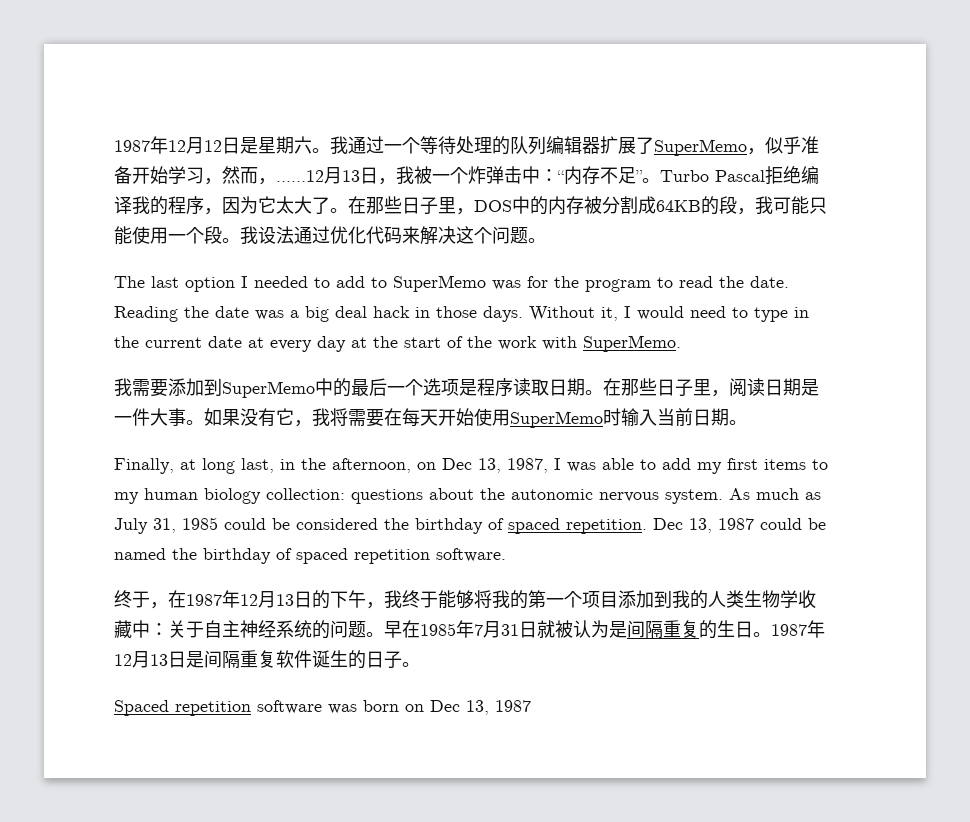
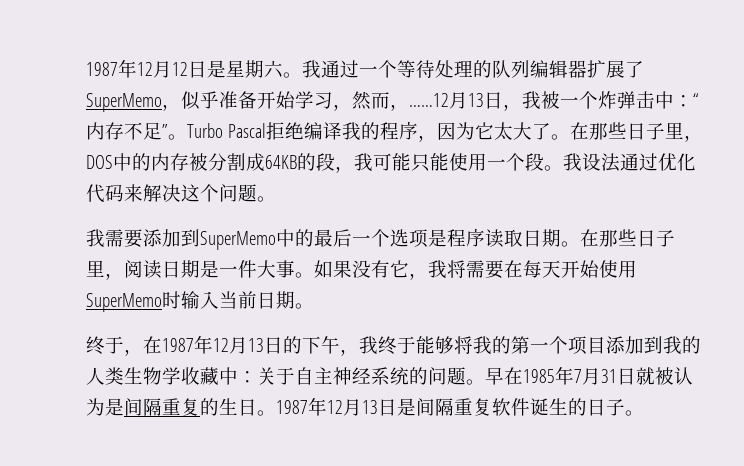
[114,275,789,292] [114,306,809,322] [114,335,681,352] // The last option I needed to add to SuperMemo was for the program to read the date. Reading the date was a big deal hack in those days. Without it, I would need to type in the current date at every day at the start of the work with SuperMemo. -> (276, 199) none
[114,458,828,474] [114,488,821,504] [114,517,826,534] [114,548,506,564] // Finally, at long last, in the afternoon, on Dec 13, 1987, I was able to add my first items to my human biology collection: questions about the autonomic nervous system. As much as July 31, 1985 could be considered the birthday of spaced repetition. Dec 13, 1987 could be named the birthday of spaced repetition software. -> (314, 306) none
[114,700,531,716] // Spaced repetition software was born on Dec 13, 1987 -> (644, 413) none

